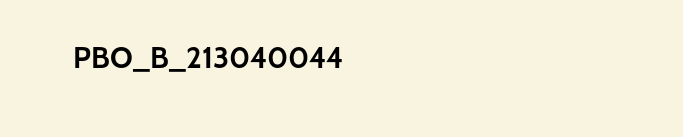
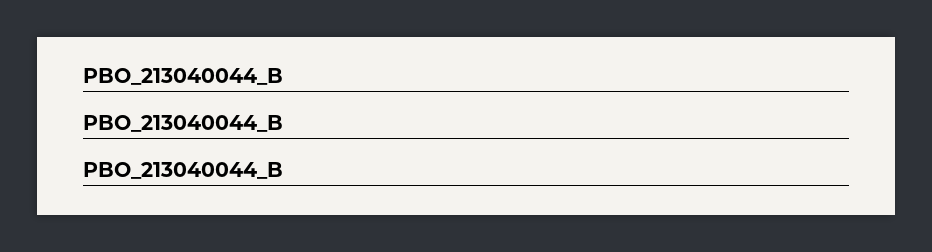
[73,47,343,72] PBO_B_213040044 -> [83,68,283,85] [83,115,283,132] [83,162,283,179] PBO_213040044_B // PBO_213040044_B // PBO_213040044_B

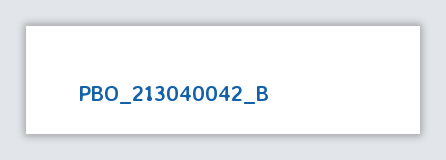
[83,68,283,85] [83,115,283,132] [83,162,283,179] PBO_213040044_B // PBO_213040044_B // PBO_213040044_B -> [78,85,269,104] PBO_213040042_B

